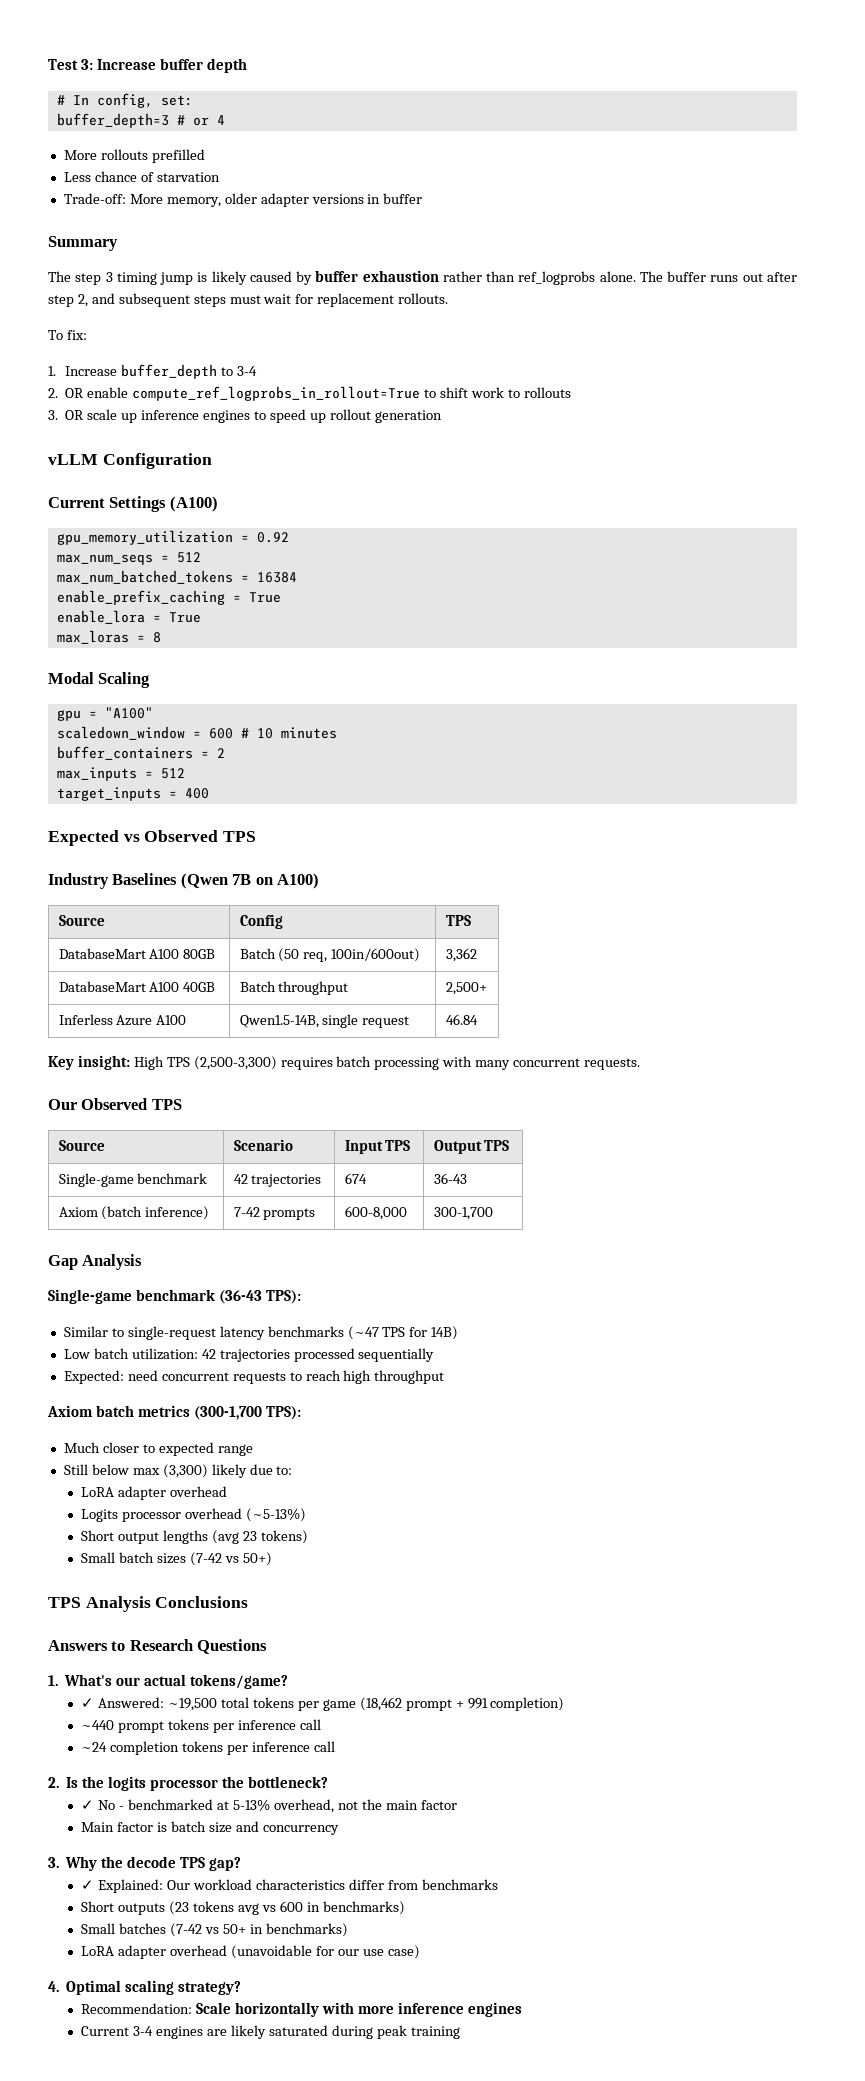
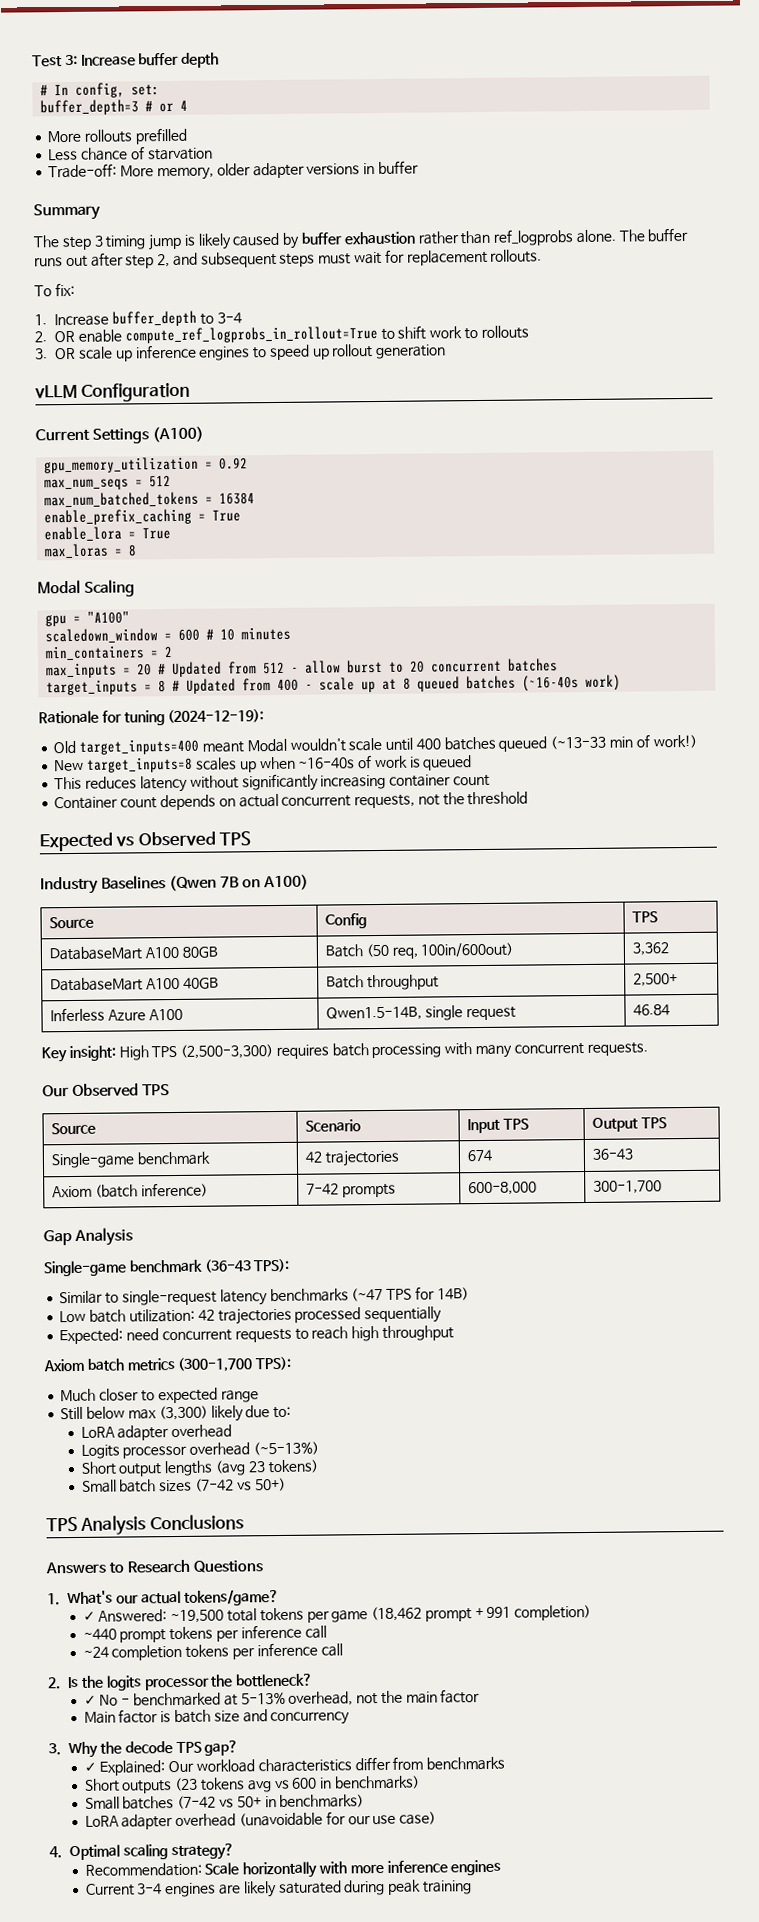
[56,746,193,760] buffer_containers -> [45,645,146,661] min_containers
[160,768,185,779] [56,787,209,801] 512 // target_inputs = 400 -> [137,658,559,678] [46,674,622,696] [38,709,265,726] [53,734,697,755] [54,755,473,773] [54,773,490,793] [54,791,529,811] 20 # Updated from 512 - allow burst to 20 concurrent batches // target_inputs = 8 # Updated from 400 - scale up at 8 queued batches (~16-40s work) // Rationale for tuning (2024-12-19): // Old target_inputs=400 meant Modal wouldn't scale until 400 batches queued (~13-33 min of work!) // New target_inputs=8 scales up when ~16-40s of work is queued // This reduces latency without significantly increasing container count // Container count depends on actual concurrent requests, not the threshold

